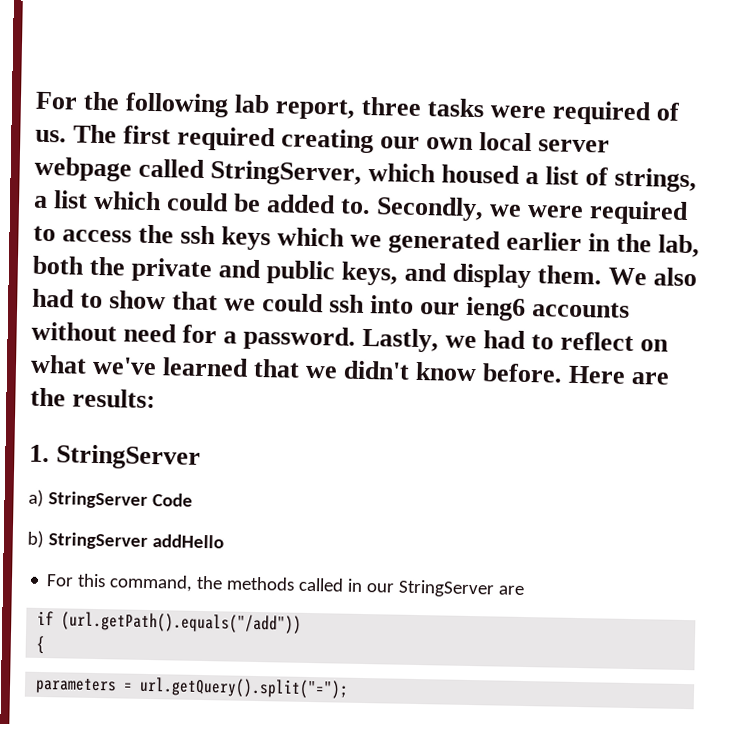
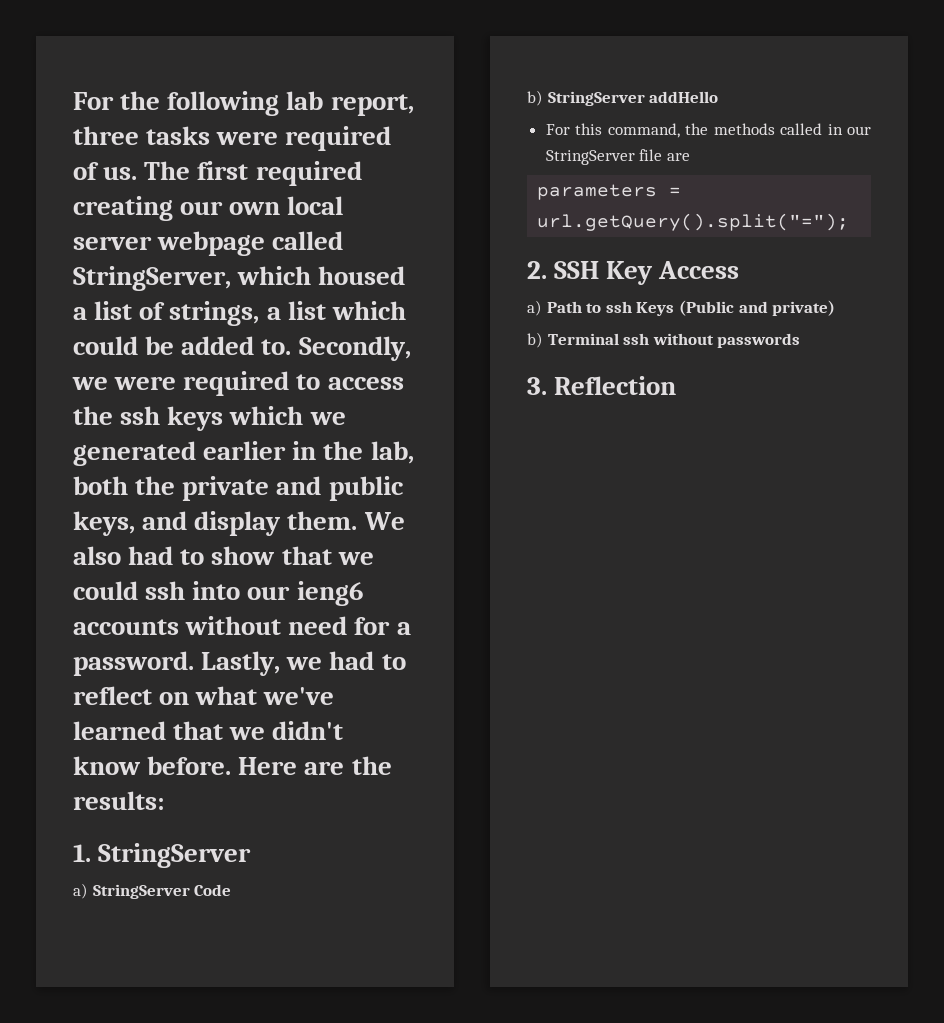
[498,585,525,596] [37,610,303,634] [36,635,46,655] are // if (url.getPath().equals("/add")) // { -> [639,149,690,161] file are
(350, 687) none -> [527,261,740,285] [527,300,836,316] [527,332,801,348] [527,376,677,395] // 2. SSH Key Access // a) Path to ssh Keys (Public and private) // b) Terminal ssh without passwords // 3. Reflection

